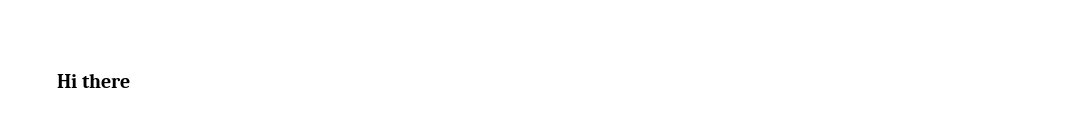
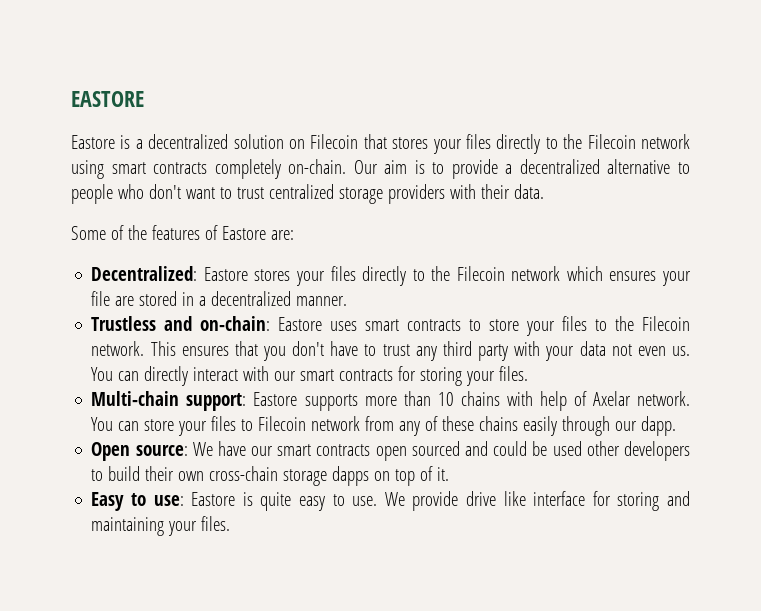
[57,73,131,88] Hi there -> [71,91,144,107] [71,134,690,154] [71,159,691,179] [71,184,544,204] [71,225,294,240] [91,266,691,286] [91,291,348,306] [91,316,691,336] [91,341,691,361] [91,366,529,386] [91,391,691,411] [91,416,677,436] [91,441,690,461] [91,466,450,486] [91,491,690,511] [91,516,231,536] EASTORE // Eastore is a decentralized solution on Filecoin that stores your files directly to the Filecoin network using smart contracts completely on-chain. Our aim is to provide a decentralized alternative to people who don't want to trust centralized storage providers with their data. // Some of the features of Eastore are: // Decentralized: Eastore stores your files directly to the Filecoin network which ensures your file are stored in a decentralized manner. // Trustless and on-chain: Eastore uses smart contracts to store your files to the Filecoin network. This ensures that you don't have to trust any third party with your data not even us. You can directly interact with our smart contracts for storing your files. // Multi-chain support: Eastore supports more than 10 chains with help of Axelar network. You can store your files to Filecoin network from any of these chains easily through our dapp. // Open source: We have our smart contracts open sourced and could be used other developers to build their own cross-chain storage dapps on top of it. // Easy to use: Eastore is quite easy to use. We provide drive like interface for storing and maintaining your files.

